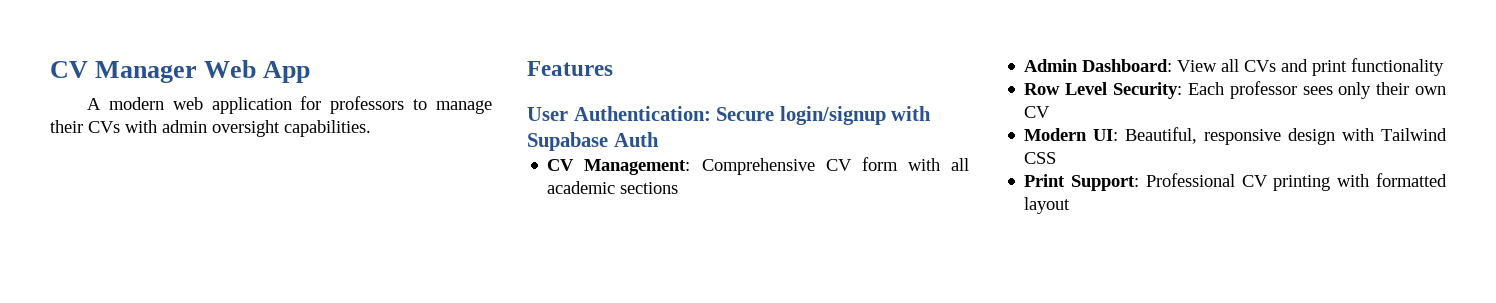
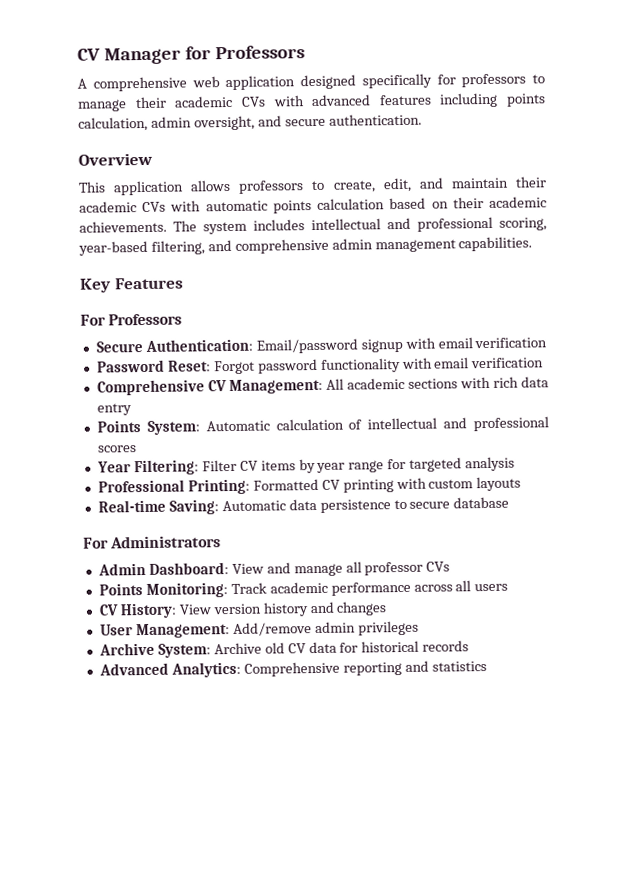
[204,60,311,83] Web App -> [184,45,305,60] for Professors
[108,97,164,110] modern -> [92,76,187,92] comprehensive
(292, 105) none -> [300,73,432,90] designed specifically
[88,120,280,137] CVs with admin oversight -> [174,92,546,108] [78,113,422,132] [78,152,153,166] [78,176,547,196] [79,196,547,214] [79,216,547,235] [78,238,456,256] academic CVs with advanced features including points calculation, admin oversight, and secure authentication. // Overview // This application allows professors to create, edit, and maintain their academic CVs with automatic points calculation based on their academic achievements. The system includes intellectual and professional scoring, year-based filtering, and comprehensive admin management
(371, 128) none -> [80,278,111,293] Key
[527,106,932,125] [527,132,659,151] [547,157,969,175] [547,181,679,194] [1024,58,1445,76] [1024,81,1446,99] [1024,106,1051,118] [1024,127,1447,145] [1024,152,1057,164] [1024,173,1447,191] [1024,197,1071,214] User Authentication: Secure login/signup with Supabase Auth // CV Management: Comprehensive CV form with all academic sections // Admin Dashboard: View all CVs and print functionality // Row Level Security: Each professor sees only their own CV // Modern UI: Beautiful, responsive design with Tailwind CSS // Print Support: Professional CV printing with formatted layout -> [80,313,183,326] [95,337,548,354] [96,357,545,375] [96,376,550,396] [96,403,132,416] [96,416,549,435] [97,445,137,453] [96,456,516,476] [97,476,522,495] [97,496,510,515] [83,535,222,549] [97,561,451,577] [98,580,509,598] [98,601,388,619] [99,620,419,639] [98,640,470,658] [98,660,487,678] For Professors // Secure Authentication: Email/password signup with email verification // Password Reset: Forgot password functionality with email verification // Comprehensive CV Management: All academic sections with rich data entry // Points System: Automatic calculation of intellectual and professional scores // Year Filtering: Filter CV items by year range for targeted analysis // Professional Printing: Formatted CV printing with custom layouts // Real-time Saving: Automatic data persistence to secure database // For Administrators // Admin Dashboard: View and manage all professor CVs // Points Monitoring: Track academic performance across all users // CV History: View version history and changes // User Management: Add/remove admin privileges // Archive System: Archive old CV data for historical records // Advanced Analytics: Comprehensive reporting and statistics

